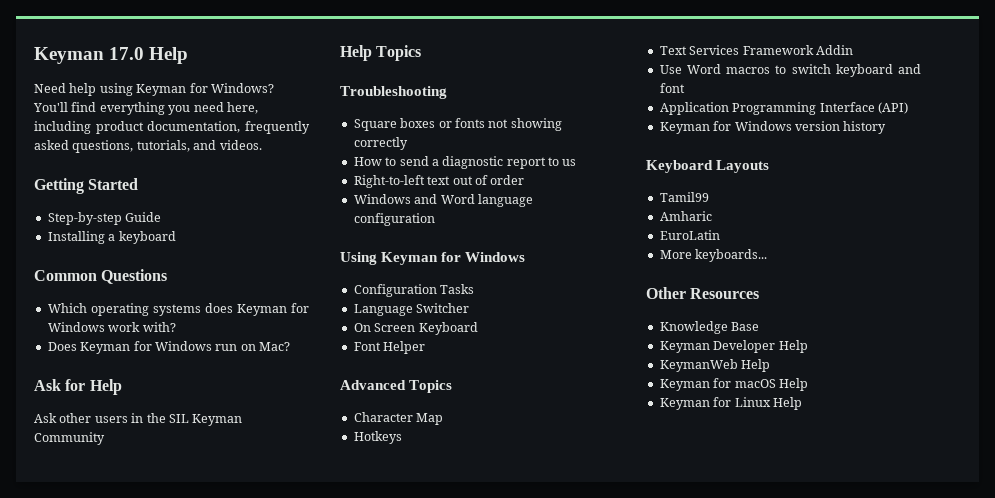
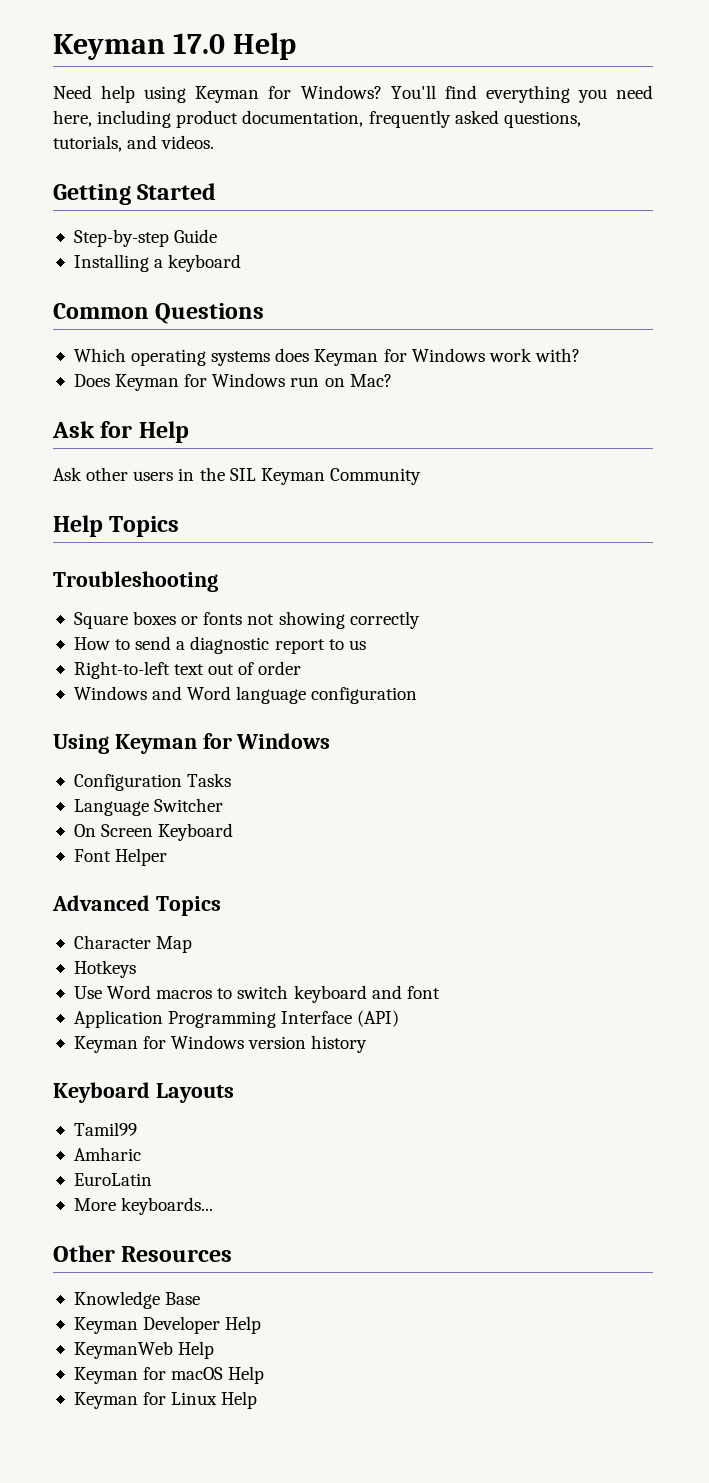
[659,45,853,55] // Text Services Framework Addin -> (136, 969) none

